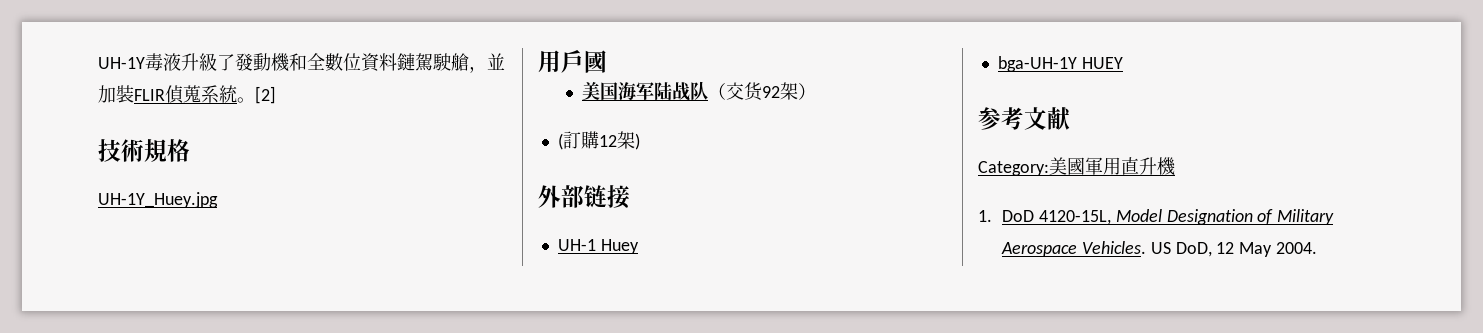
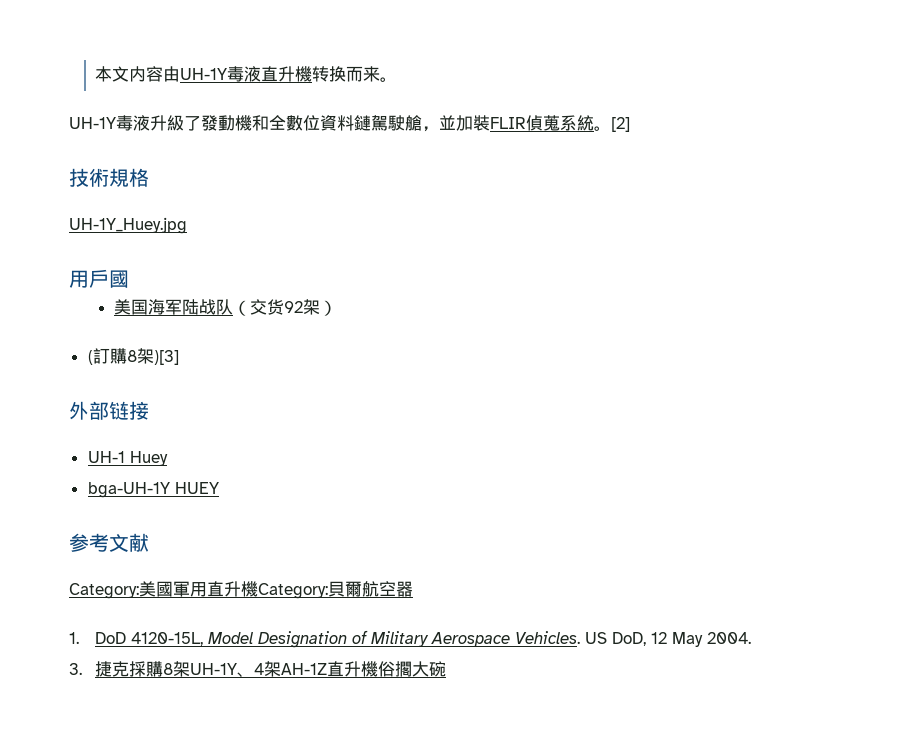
(98, 63) none -> [95,66,398,82] 本文内容由UH-1Y毒液直升機转换而来。 //
[598,131,640,150] 12架) -> [126,348,179,365] 8架)[3]
(1176, 166) none -> [258,581,413,599] Category:貝爾航空器
(1318, 248) none -> [69,661,447,677] // 3.捷克採購8架UH-1Y、4架AH-1Z直升機俗擱大碗

